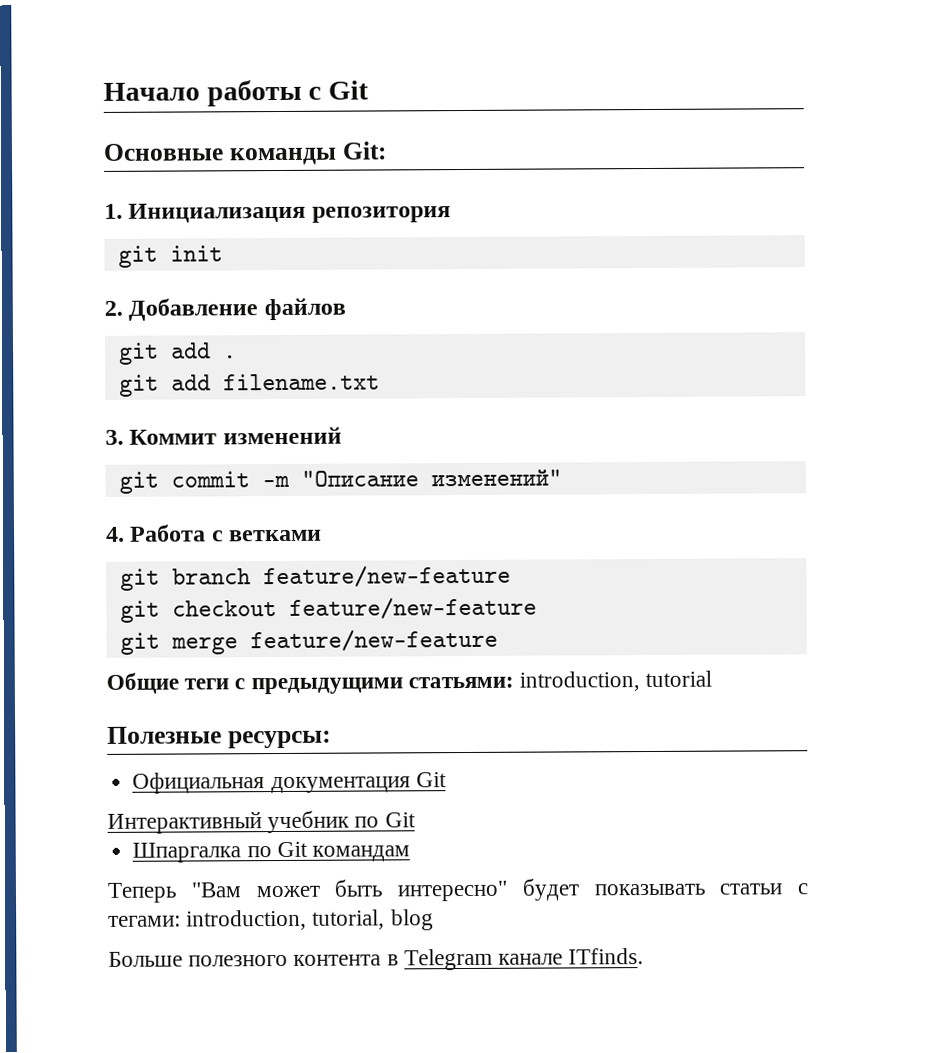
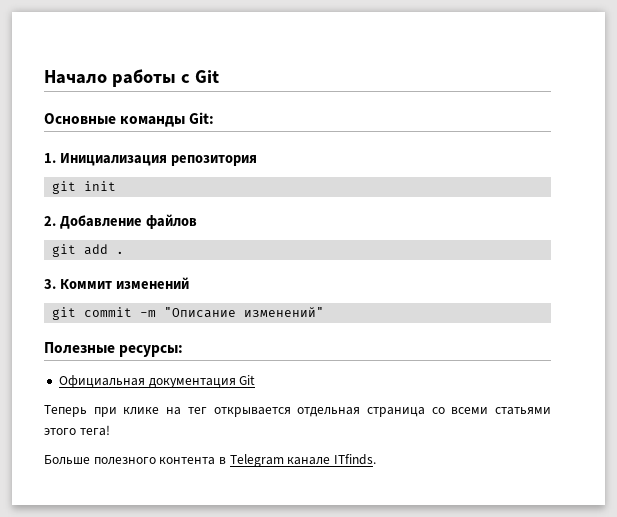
[118,373,380,397] // git add filename.txt -> (125, 252) none
[105,524,323,542] [119,564,511,591] [119,596,537,623] [119,628,498,655] [106,670,713,695] // 4. Работа с ветками // git branch feature/new-feature // git checkout feature/new-feature // git merge feature/new-feature // Общие теги с предыдущими статьями: introduction, tutorial -> (325, 312) none
[107,810,416,834] [132,841,410,863] [107,878,808,903] [108,909,434,931] Интерактивный учебник по Git // Шпаргалка по Git командам // Теперь "Вам может быть интересно" будет показывать статьи с тегами: introduction, tutorial, blog -> [44,405,551,417] [44,425,110,436] Теперь при клике на тег открывается отдельная страница со всеми статьями этого тега!

